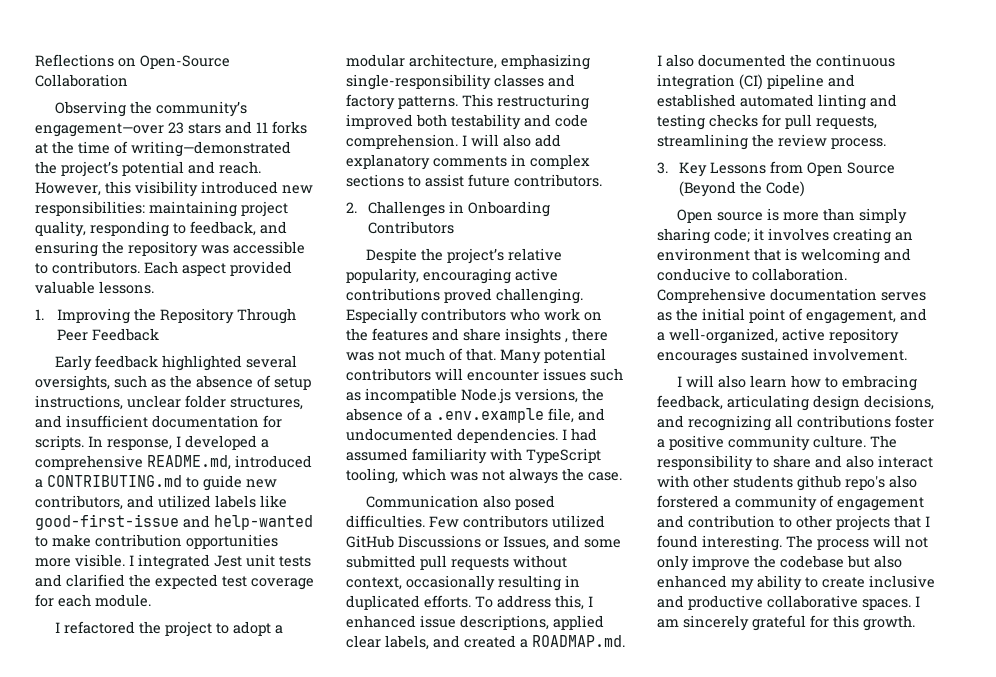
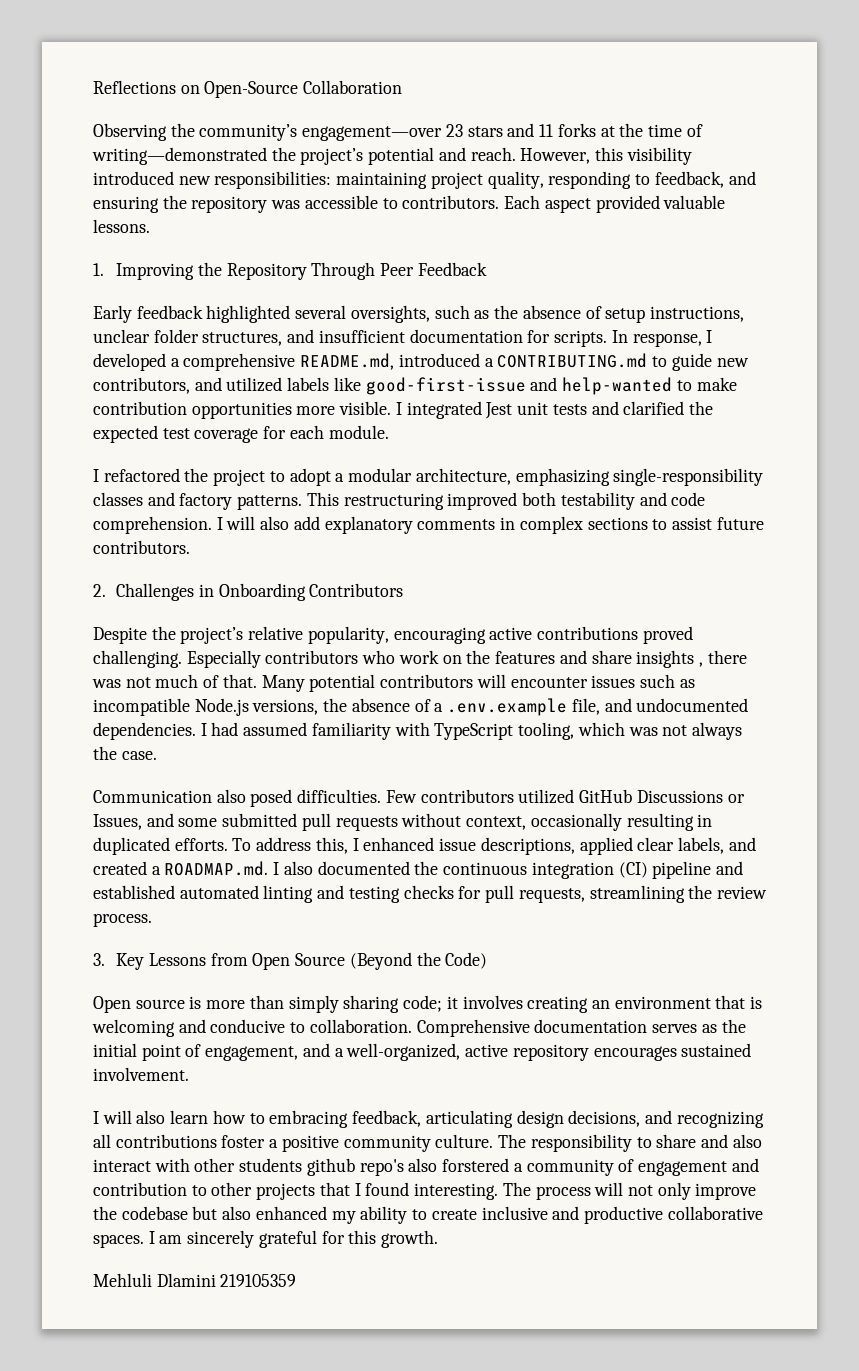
(915, 623) none -> [93,1273,297,1287] // Mehluli Dlamini 219105359

